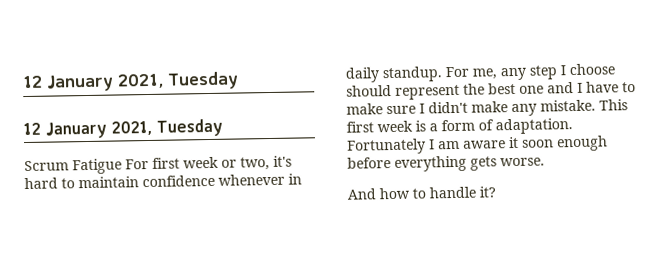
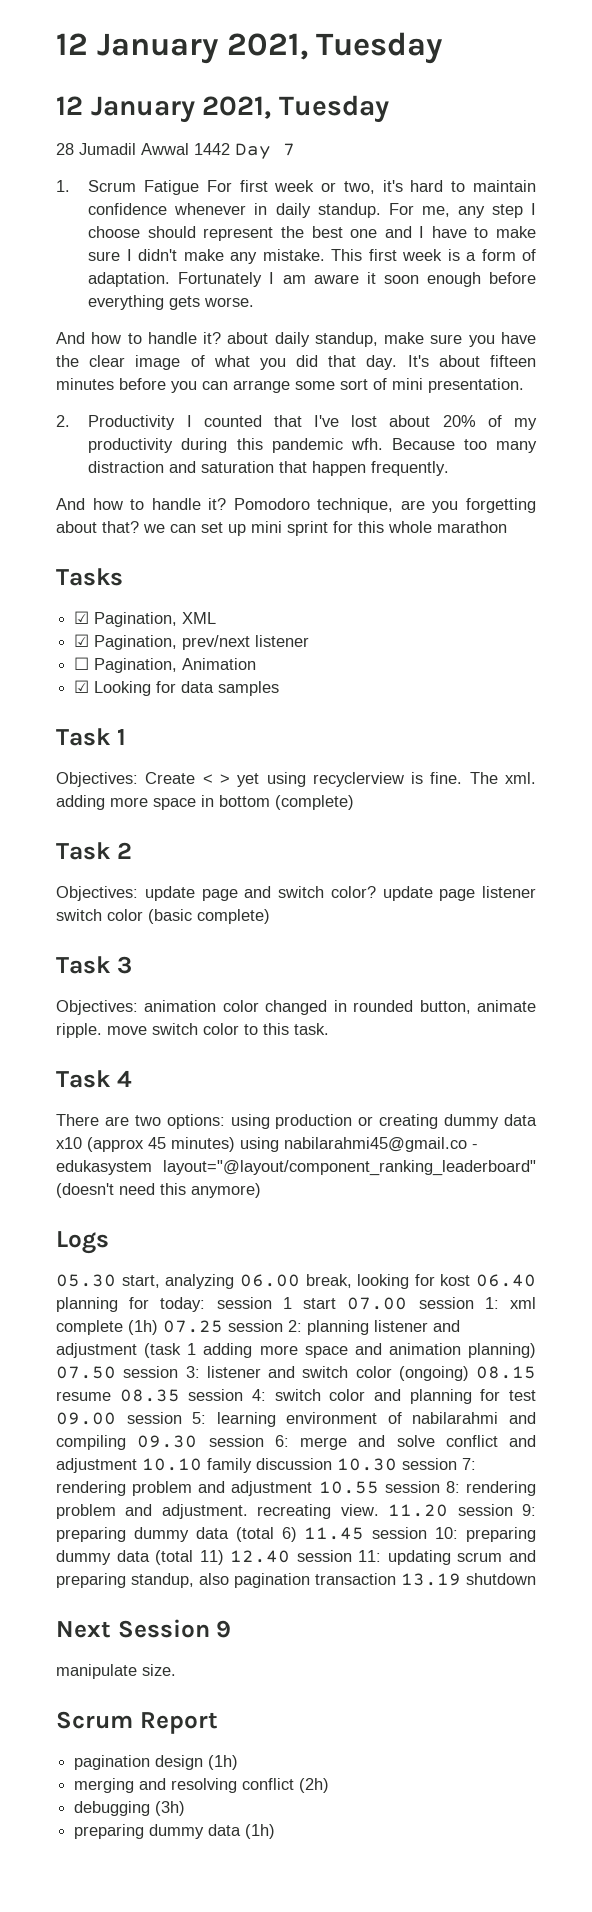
(223, 127) none -> [56,143,295,159] [56,180,70,192] 28 Jumadil Awwal 1442 Day 7 // 1.
(496, 192) none -> [227,332,536,347] [56,355,536,370] [56,378,524,393] [56,415,537,430] [88,438,537,453] [88,461,450,476] [56,498,536,513] [56,521,507,536] [56,568,123,586] [74,611,217,627] [74,634,310,650] [74,657,257,673] [74,680,280,696] [56,728,126,746] [56,772,537,787] [56,795,354,810] [56,842,132,860] [56,886,536,901] [56,909,270,924] [56,956,132,974] [56,1000,536,1015] [56,1023,329,1038] [56,1070,132,1088] [56,1114,538,1129] [56,1137,478,1152] [56,1160,536,1176] [56,1183,261,1198] [56,1231,109,1254] [56,1274,536,1289] [56,1297,536,1312] [56,1320,460,1335] [56,1343,536,1358] [56,1366,536,1381] [56,1389,536,1404] [56,1412,536,1427] [56,1435,536,1450] [56,1458,476,1473] [56,1481,537,1496] [56,1504,536,1519] [56,1527,536,1542] [56,1550,536,1565] [56,1573,536,1588] [56,1619,232,1638] [56,1664,176,1679] [56,1711,218,1734] [74,1755,239,1770] [74,1778,330,1793] [74,1801,186,1816] [74,1824,276,1839] about daily standup, make sure you have the clear image of what you did that day. It's about fifteen minutes before you can arrange some sort of mini presentation. // 2. Productivity I counted that I've lost about 20% of my productivity during this pandemic wfh. Because too many distraction and saturation that happen frequently. // And how to handle it? Pomodoro technique, are you forgetting about that? we can set up mini sprint for this whole marathon // Tasks // ☑ Pagination, XML // ☑ Pagination, prev/next listener // ☐ Pagination, Animation // ☑ Looking for data samples // Task 1 // Objectives: Create < > yet using recyclerview is fine. The xml. adding more space in bottom (complete) // Task 2 // Objectives: update page and switch color? update page listener switch color (basic complete) // Task 3 // Objectives: animation color changed in rounded button, animate ripple. move switch color to this task. // Task 4 // There are two options: using production or creating dummy data x10 (approx 45 minutes) using nabilarahmi45@gmail.co - edukasystem layout="@layout/component_ranking_leaderboard" (doesn't need this anymore) // Logs // 05.30 start, analyzing 06.00 break, looking for kost 06.40 planning for today: session 1 start 07.00 session 1: xml complete (1h) 07.25 session 2: planning listener and adjustment (task 1 adding more space and animation planning) 07.50 session 3: listener and switch color (ongoing) 08.15 resume 08.35 session 4: switch color and planning for test 09.00 session 5: learning environment of nabilarahmi and compiling 09.30 session 6: merge and solve conflict and adjustment 10.10 family discussion 10.30 session 7: rendering problem and adjustment 10.55 session 8: rendering problem and adjustment. recreating view. 11.20 session 9: preparing dummy data (total 6) 11.45 session 10: preparing dummy data (total 11) 12.40 session 11: updating scrum and preparing standup, also pagination transaction 13.19 shutdown // Next Session 9 // manipulate size. // Scrum Report // pagination design (1h) // merging and resolving conflict (2h) // debugging (3h) // preparing dummy data (1h)

